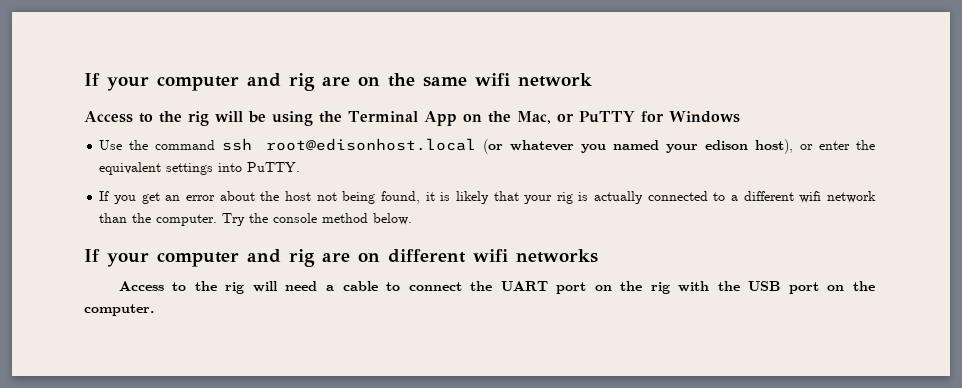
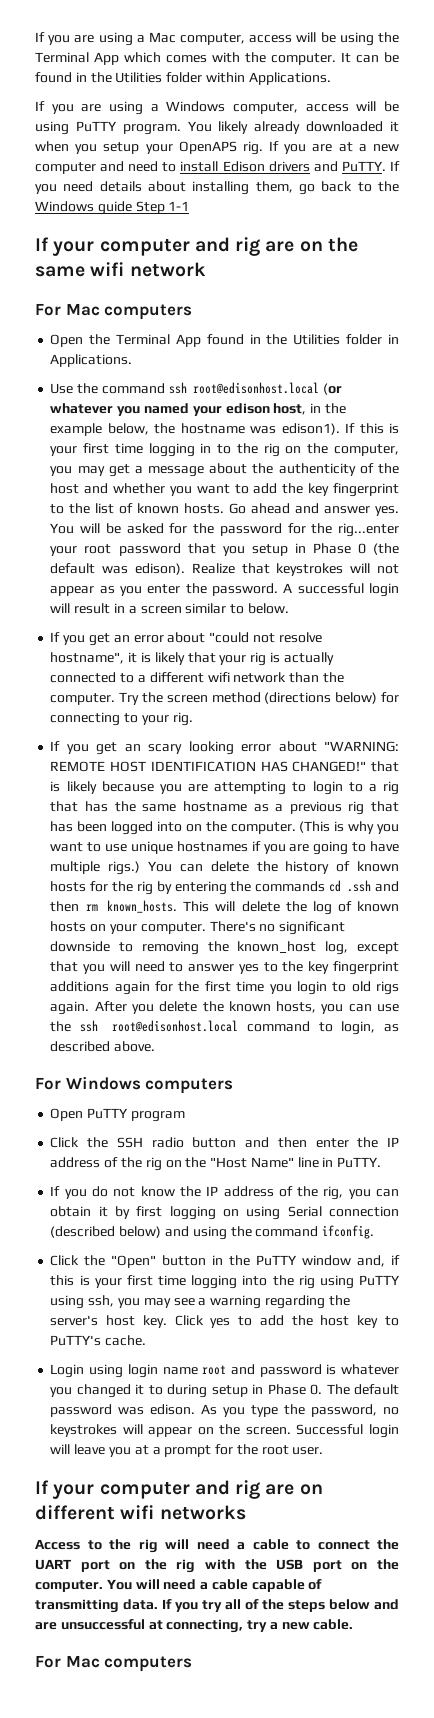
[84,73,100,86] If -> [35,32,399,46] [35,52,399,65] [35,72,331,85] [35,101,400,115] [35,121,399,135] [35,141,399,155] [35,161,400,174] [35,181,399,195] [35,201,190,215] [35,237,49,251] If you are using a Mac computer, access will be using the Terminal App which comes with the computer. It can be found in the Utilities folder within Applications. // If you are using a Windows computer, access will be using PuTTY program. You likely already downloaded it when you setup your OpenAPS rig. If you are at a new computer and need to install Edison drivers and PuTTY. If you need details about installing them, go back to the Windows guide Step 1-1 // If
[84,111,740,126] Access to the rig will be using the Terminal App on the Mac, or PuTTY for Windows -> [35,303,193,320] [50,334,400,347] [50,354,133,367] For Mac computers // Open the Terminal App found in the Utilities folder in Applications.
[755,139,876,154] [99,162,301,175] host), or enter the equivalent settings into PuTTY. -> [273,403,346,415] [50,423,399,436] [50,443,399,457] [50,463,400,477] [50,483,400,497] [50,503,399,516] [50,523,400,537] [50,543,399,556] [50,563,400,576] [50,583,399,597] [50,603,289,614] host, in the example below, the hostname was edison1). If this is your first time logging in to the rig on the computer, you may get a message about the authenticity of the host and whether you want to add the key fingerprint to the list of known hosts. Go ahead and answer yes. You will be asked for the password for the rig...enter your root password that you setup in Phase 0 (the default was edison). Realize that keystrokes will not appear as you enter the password. A successful login will result in a screen similar to below.
[260,191,420,204] the host not being found, -> [209,632,322,643] [50,652,125,664] "could not resolve hostname",
[273,213,413,225] console method below. -> [166,692,400,704] [50,712,193,726] [50,741,399,755] [50,761,400,772] [50,781,400,795] [50,801,400,815] [50,821,400,835] [50,841,400,855] [50,861,399,875] [50,880,400,895] [50,900,400,915] [50,921,346,935] [50,941,399,955] [50,961,399,975] [50,981,400,995] [50,1001,399,1015] [50,1020,399,1035] [50,1041,156,1052] [35,1076,234,1094] [50,1108,185,1122] [50,1137,400,1148] [50,1157,382,1171] [50,1186,400,1200] [50,1206,399,1220] [50,1225,375,1240] [50,1255,401,1268] [50,1275,401,1289] [50,1295,350,1309] [50,1315,399,1328] [50,1335,147,1346] [50,1364,399,1378] [50,1384,399,1398] [50,1404,399,1417] [50,1424,399,1438] [50,1444,324,1457] screen method (directions below) for connecting to your rig. // If you get an scary looking error about "WARNING: REMOTE HOST IDENTIFICATION HAS CHANGED!" that is likely because you are attempting to login to a rig that has the same hostname as a previous rig that has been logged into on the computer. (This is why you want to use unique hostnames if you are going to have multiple rigs.) You can delete the history of known hosts for the rig by entering the commands cd .ssh and then rm known_hosts. This will delete the log of known hosts on your computer. There's no significant downside to removing the known_host log, except that you will need to answer yes to the key fingerprint additions again for the first time you login to old rigs again. After you delete the known hosts, you can use the ssh root@edisonhost.local command to login, as described above. // For Windows computers // Open PuTTY program // Click the SSH radio button and then enter the IP address of the rig on the "Host Name" line in PuTTY. // If you do not know the IP address of the rig, you can obtain it by first logging on using Serial connection (described below) and using the command ifconfig. // Click the "Open" button in the PuTTY window and, if this is your first time logging into the rig using PuTTY using ssh, you may see a warning regarding the server's host key. Click yes to add the host key to PuTTY's cache. // Login using login name root and password is whatever you changed it to during setup in Phase 0. The default password was edison. As you type the password, no keystrokes will appear on the screen. Successful login will leave you at a prompt for the root user.
(154, 310) none -> [106,1579,323,1592] [35,1599,399,1613] [35,1619,354,1633] [35,1655,193,1672] You will need a cable capable of transmitting data. If you try all of the steps below and are unsuccessful at connecting, try a new cable. // For Mac computers

